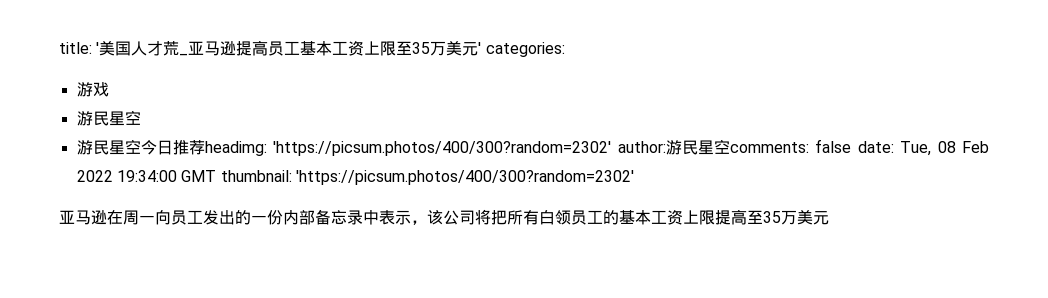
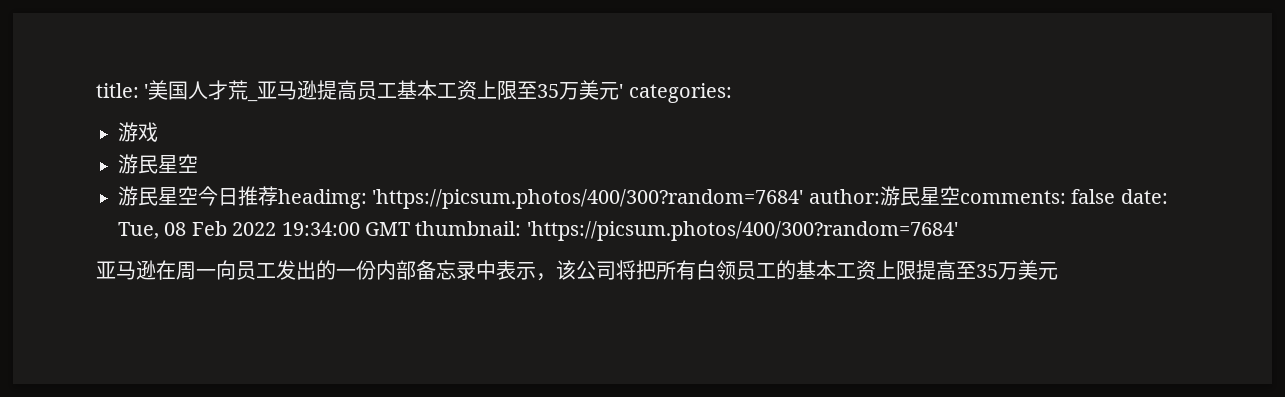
[273,141,612,156] 'https://picsum.photos/400/300?random=2302' -> [372,189,804,209] 'https://picsum.photos/400/300?random=7684'
[295,170,634,185] 'https://picsum.photos/400/300?random=2302' -> [526,221,958,241] 'https://picsum.photos/400/300?random=7684'

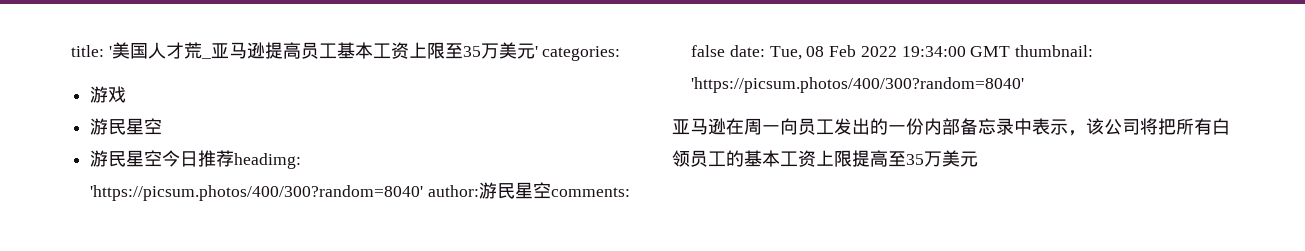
[372,189,804,209] 'https://picsum.photos/400/300?random=7684' -> [90,185,424,201] 'https://picsum.photos/400/300?random=8040'
[526,221,958,241] 'https://picsum.photos/400/300?random=7684' -> [691,77,1025,93] 'https://picsum.photos/400/300?random=8040'

